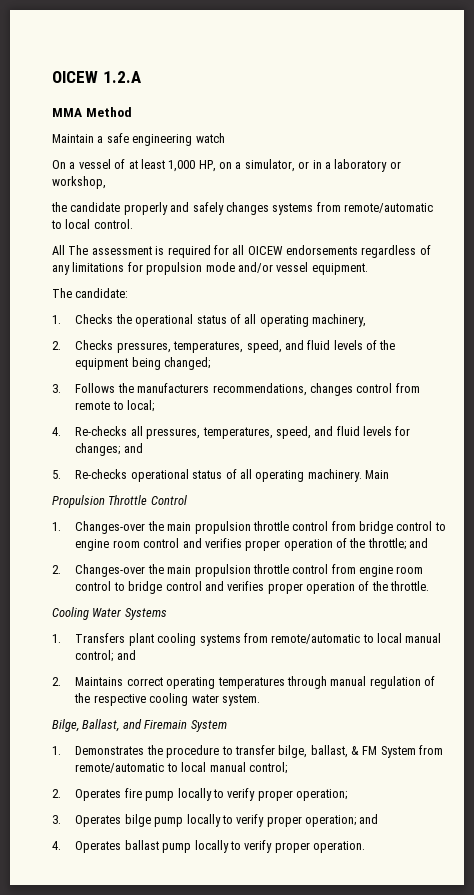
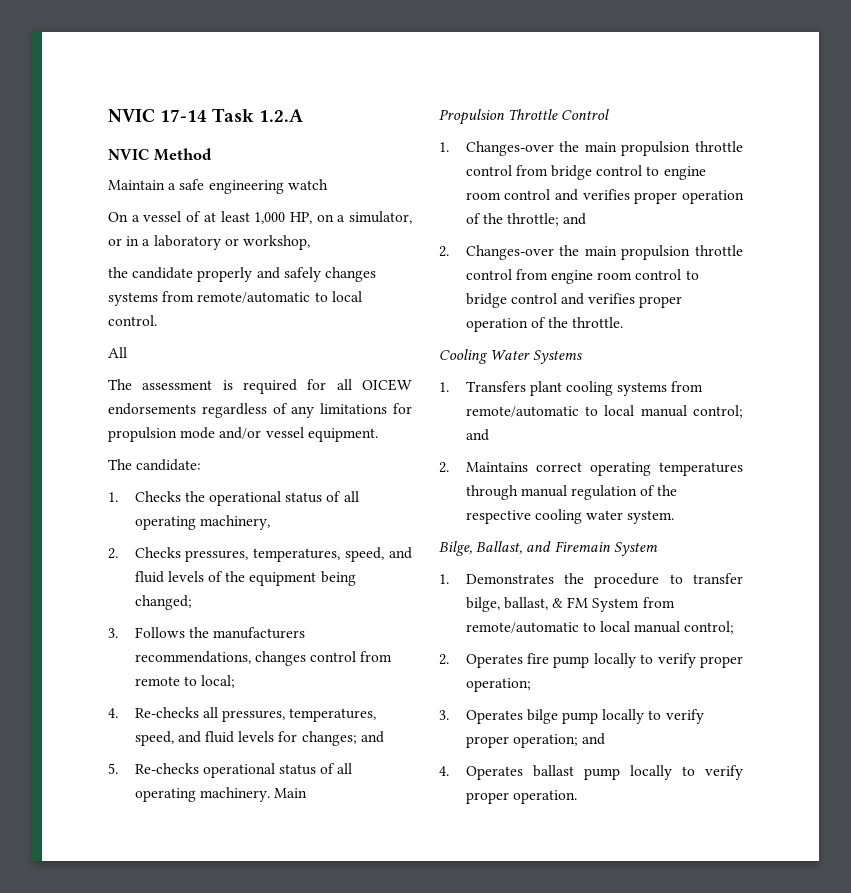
[52,71,98,83] OICEW -> [108,108,255,122] NVIC 17-14 Task
[52,108,82,117] MMA -> [108,149,150,160] NVIC
(65, 250) none -> (127, 352) //

